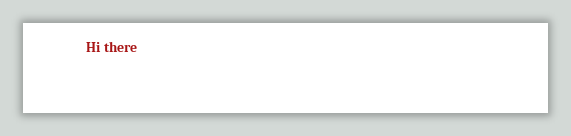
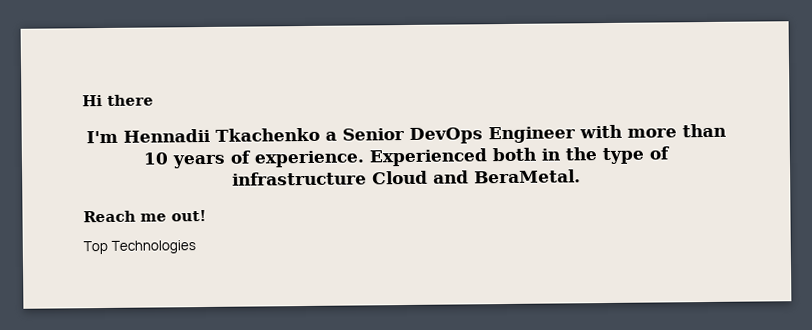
(137, 46) none -> [85,123,726,144] [143,146,670,169] [232,169,581,186] [83,209,207,223] [83,240,196,255] // I'm Hennadii Tkachenko a Senior DevOps Engineer with more than 10 years of experience. Experienced both in the type of infrastructure Cloud and BeraMetal. // Reach me out! // Top Technologies

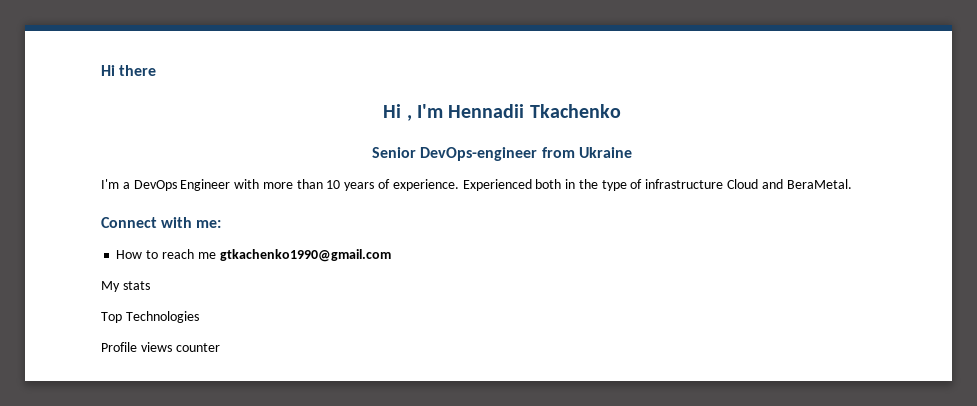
(154, 100) none -> [383,104,412,121] Hi ,
[324,128,405,141] a Senior -> [372,147,632,161] [101,179,130,189] // Senior DevOps-engineer from Ukraine // I'm a
[83,209,207,223] Reach me out! -> [101,217,222,228] [116,249,391,262] [101,281,150,292] Connect with me: // How to reach me gtkachenko1990@gmail.com // My stats
(196, 247) none -> [101,342,220,352] // Profile views counter

